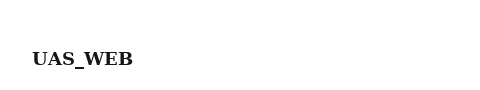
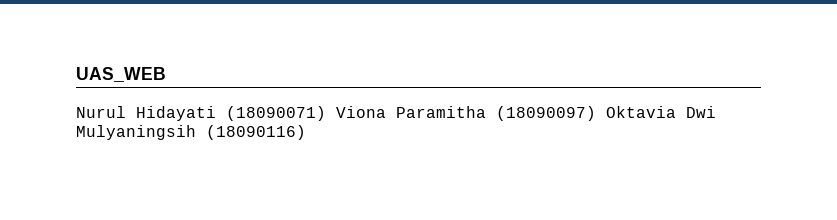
(133, 60) none -> [76,106,716,121] [76,125,306,140] // Nurul Hidayati (18090071) Viona Paramitha (18090097) Oktavia Dwi Mulyaningsih (18090116)

